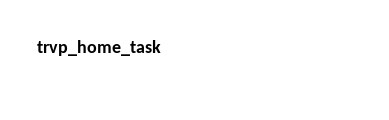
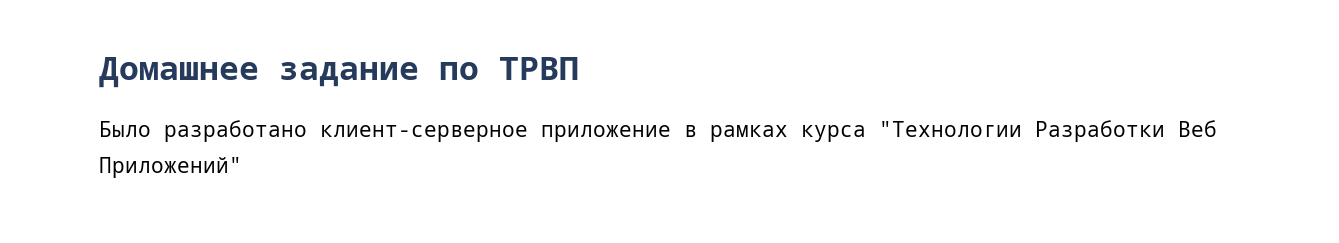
[37,40,161,56] trvp_home_task -> [99,57,579,88] [99,120,1217,142] [99,157,242,178] Домашнее задание по ТРВП // Было разработано клиент-серверное приложение в рамках курса "Технологии Разработки Веб Приложений"

